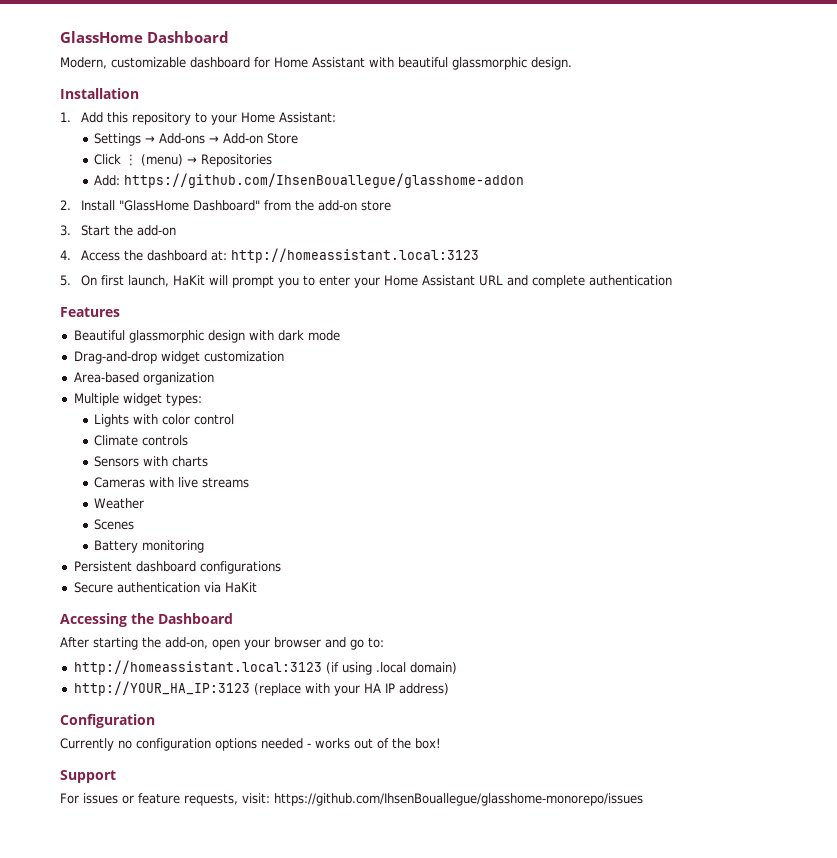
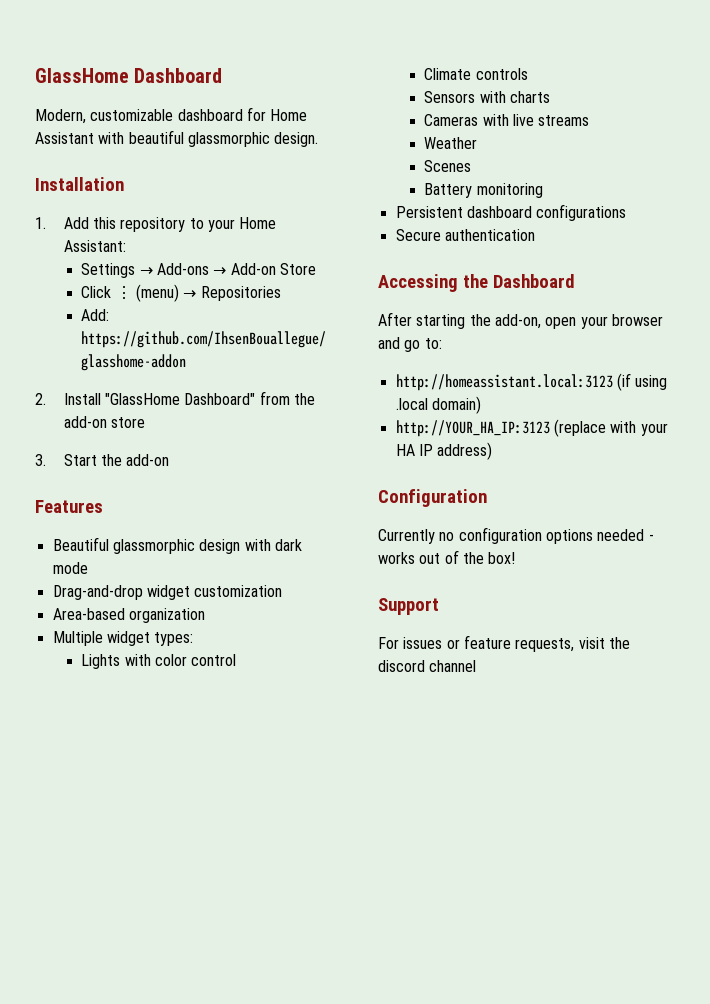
[60,248,479,263] [60,275,672,288] // 4. Access the dashboard at: http://homeassistant.local:3123 // 5. On first launch, HaKit will prompt you to enter your Home Assistant URL and complete authentication -> (170, 460) none
[203,582,257,593] via HaKit -> (535, 235) none
[242,793,643,806] visit: https://github.com/IhsenBouallegue/glasshome-monorepo/issues -> [578,637,630,649] [378,660,477,672] visit the discord channel

